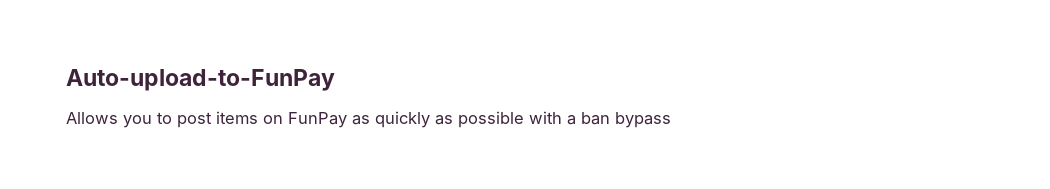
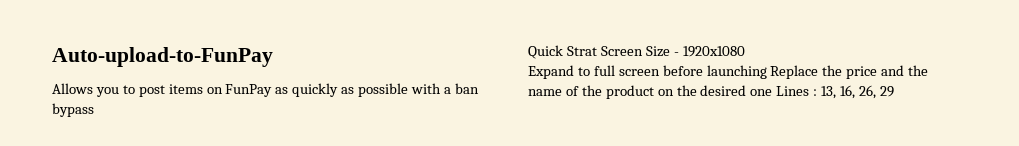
(671, 120) none -> [528,45,745,59] [528,65,929,79] [528,85,894,99] // Quick Strat Screen Size - 1920x1080 // Expand to full screen before launching Replace the price and the name of the product on the desired one Lines : 13, 16, 26, 29

